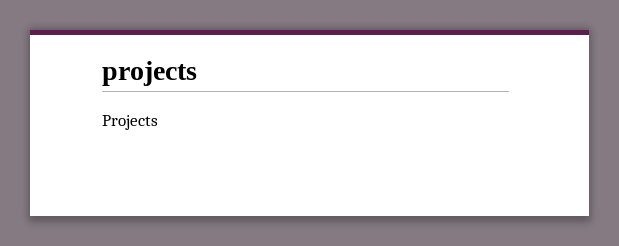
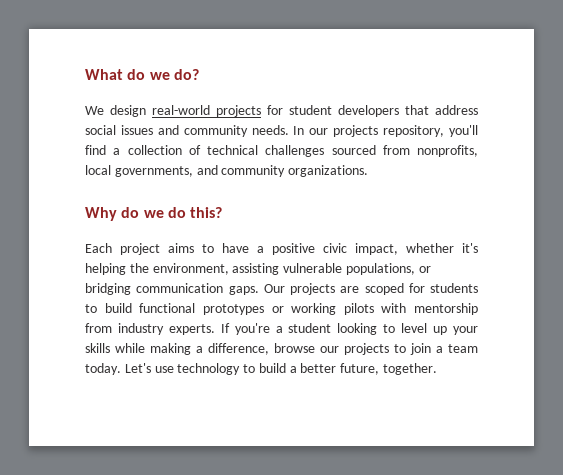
[102,61,197,86] [102,115,158,130] projects // Projects -> [85,69,199,80] [85,105,478,117] [85,125,478,137] [85,145,478,157] [85,165,369,177] [85,207,223,221] [85,243,478,255] [85,263,431,275] [85,283,478,295] [85,303,478,315] [85,323,478,335] [85,343,478,355] [85,363,438,375] What do we do? // We design real-world projects for student developers that address social issues and community needs. In our projects repository, you'll find a collection of technical challenges sourced from nonprofits, local governments, and community organizations. // Why do we do this? // Each project aims to have a positive civic impact, whether it's helping the environment, assisting vulnerable populations, or bridging communication gaps. Our projects are scoped for students to build functional prototypes or working pilots with mentorship from industry experts. If you're a student looking to level up your skills while making a difference, browse our projects to join a team today. Let's use technology to build a better future, together.

